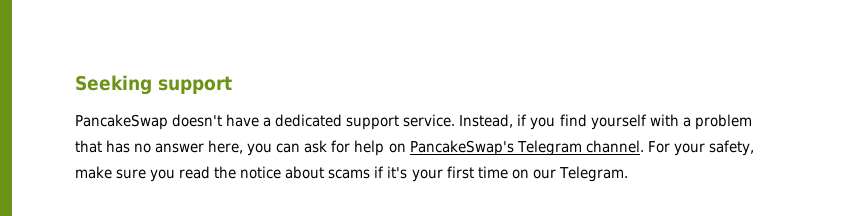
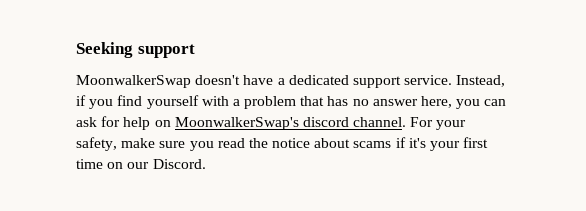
[75,114,168,130] PancakeSwap -> [76,75,191,88] MoonwalkerSwap
[409,140,582,156] PancakeSwap's Telegram -> [174,117,349,130] MoonwalkerSwap's discord
[558,166,628,182] Telegram. -> [152,159,206,169] Discord.

